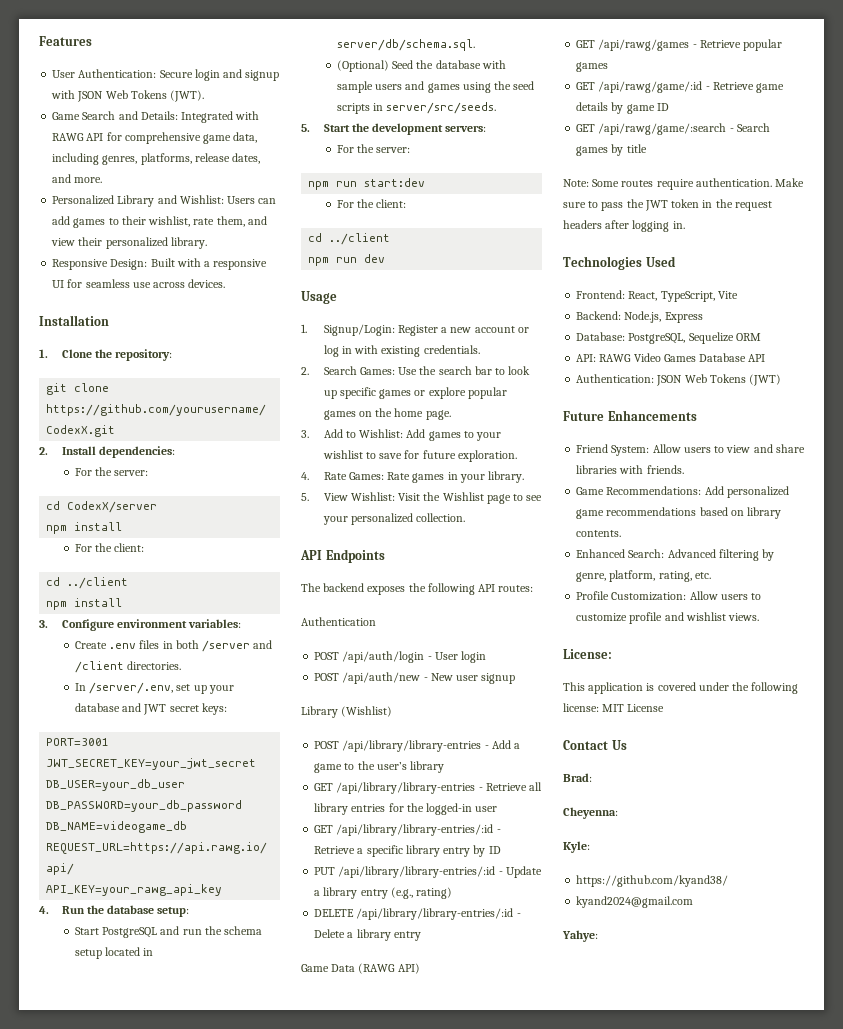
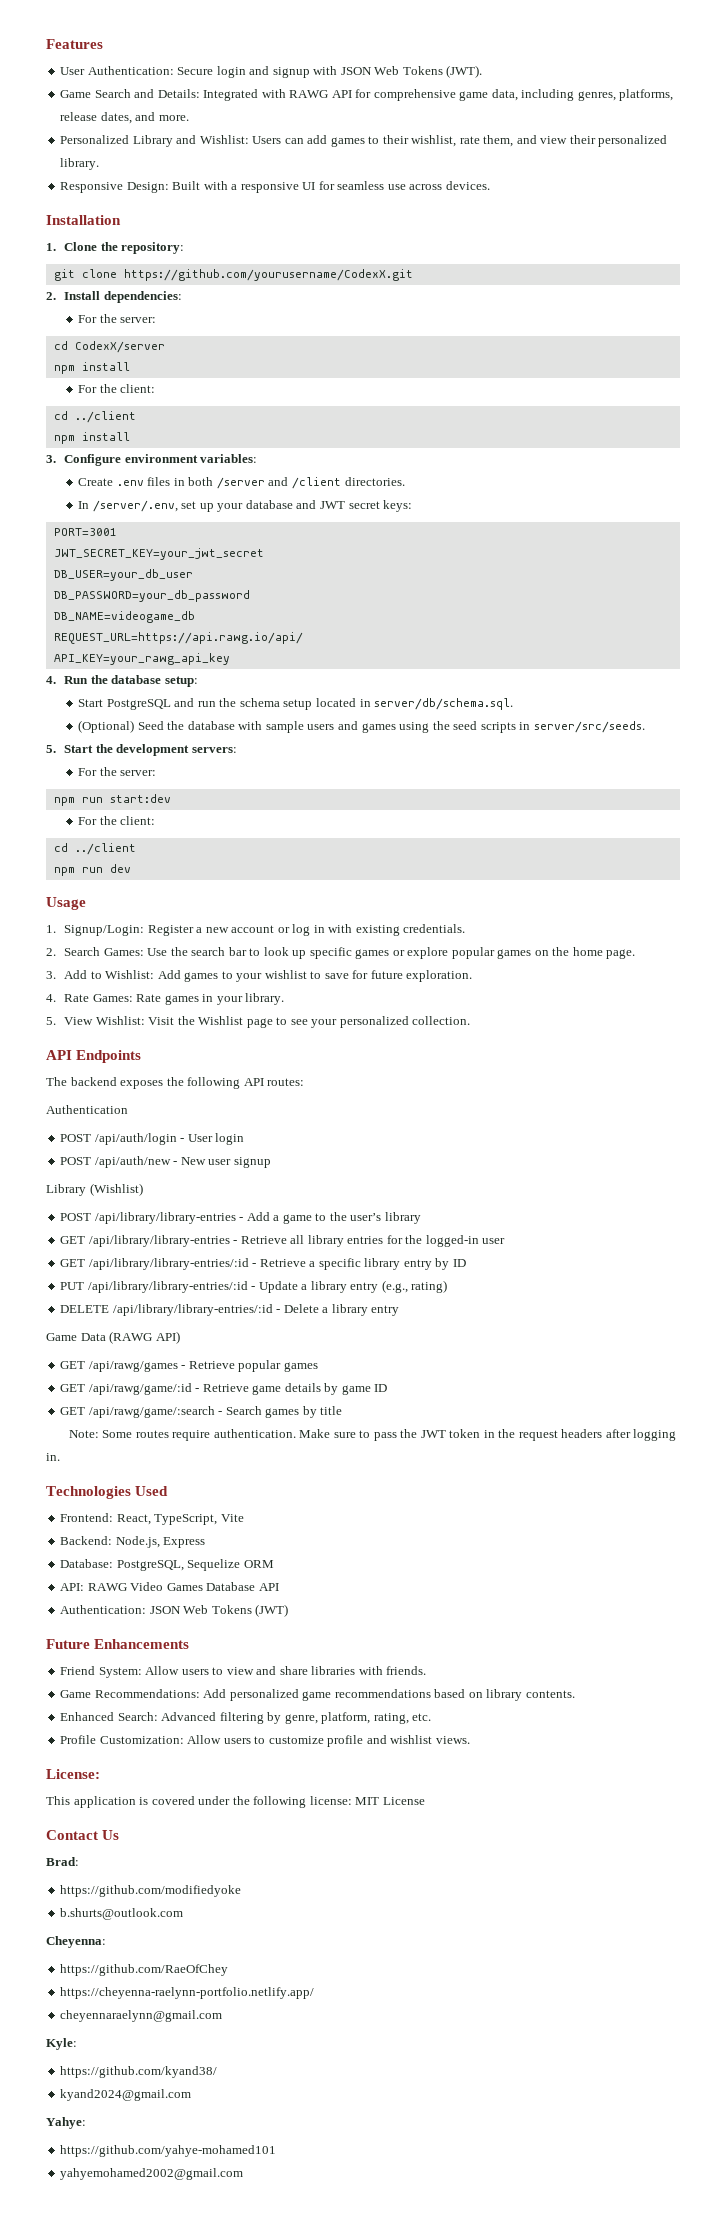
(592, 777) none -> [60,1885,242,1897] [60,1908,184,1920] // https://github.com/modifiedyoke // b.shurts@outlook.com
(618, 813) none -> [60,1964,229,1976] [60,1987,315,1999] [60,2010,223,2022] // https://github.com/RaeOfChey // https://cheyenna-raelynn-portfolio.netlify.app/ // cheyennaraelynn@gmail.com
(598, 936) none -> [60,2145,277,2157] [60,2168,244,2180] // https://github.com/yahye-mohamed101 // yahyemohamed2002@gmail.com

